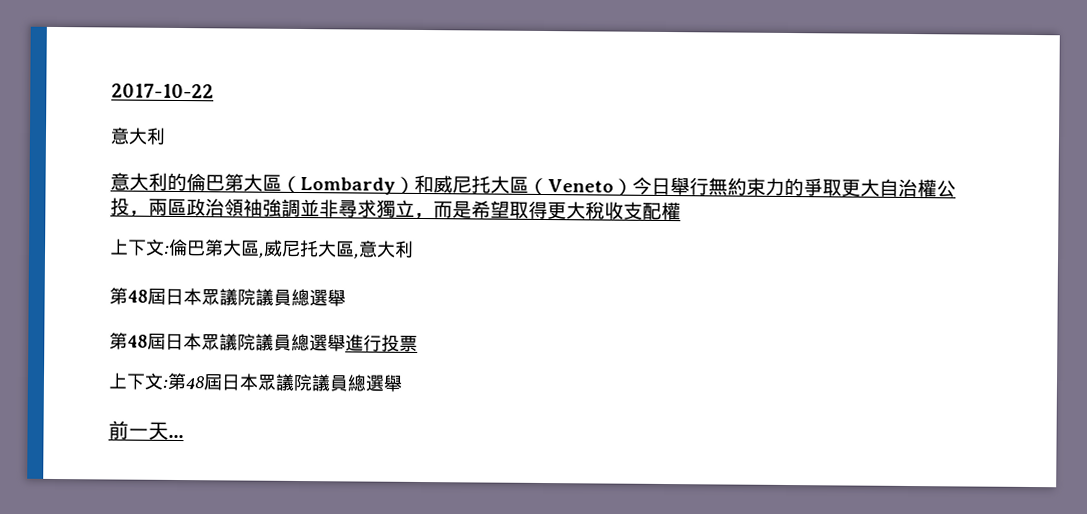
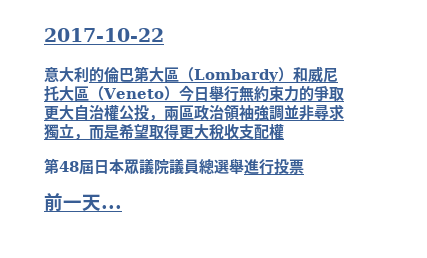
[110,172,168,191] // 意大利 -> (89, 74) none
[110,238,414,259] [109,287,346,307] // 上下文:倫巴第大區,威尼托大區,意大利 // 第48屆日本眾議院議員總選舉 -> (284, 131) none
[108,372,403,392] // 上下文:第48屆日本眾議院議員總選舉 -> (304, 166) none

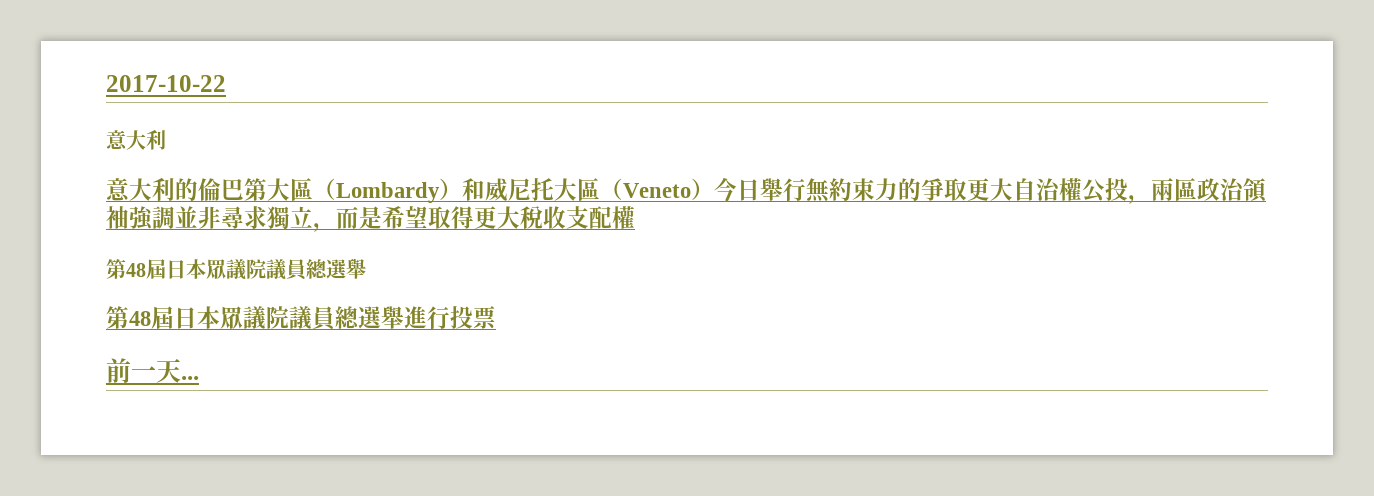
(89, 74) none -> [106,177,175,201] // 意大利
(244, 167) none -> [106,306,404,330] // 第48屆日本眾議院議員總選舉

